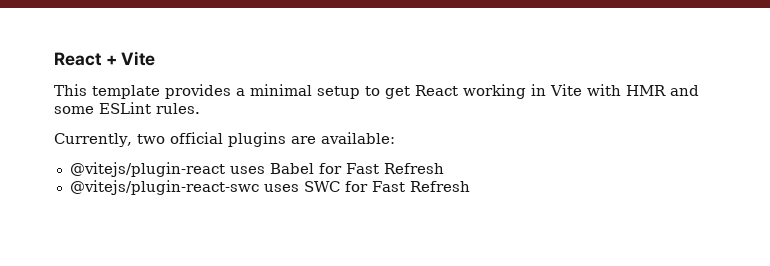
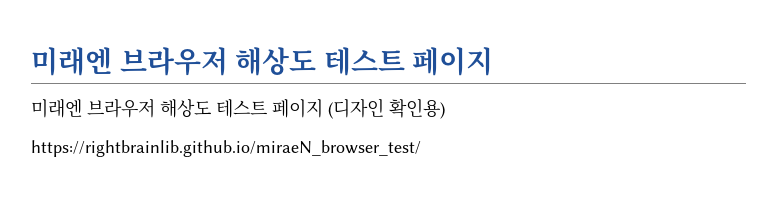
[54,51,156,66] [54,84,699,99] [54,102,200,114] [54,132,395,147] [69,162,444,177] [69,180,470,195] React + Vite // This template provides a minimal setup to get React working in Vite with HMR and some ESLint rules. // Currently, two official plugins are available: // @vitejs/plugin-react uses Babel for Fast Refresh // @vitejs/plugin-react-swc uses SWC for Fast Refresh -> [31,47,494,76] [31,98,445,119] [31,140,421,157] 미래엔 브라우저 해상도 테스트 페이지 // 미래엔 브라우저 해상도 테스트 페이지 (디자인 확인용) // https://rightbrainlib.github.io/miraeN_browser_test/

